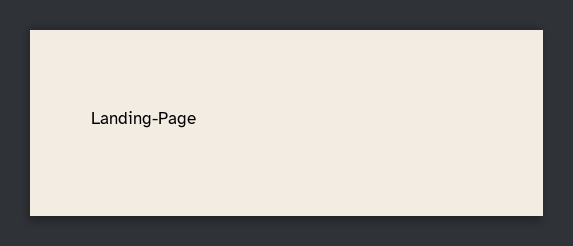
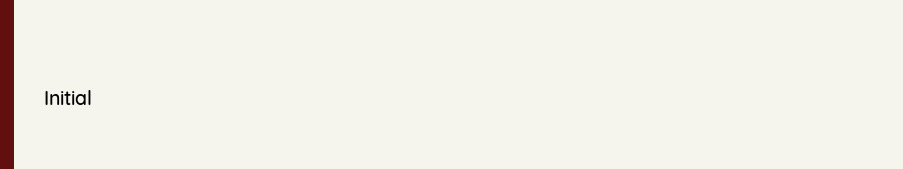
[91,111,196,128] Landing-Page -> [44,90,92,105] Initial

